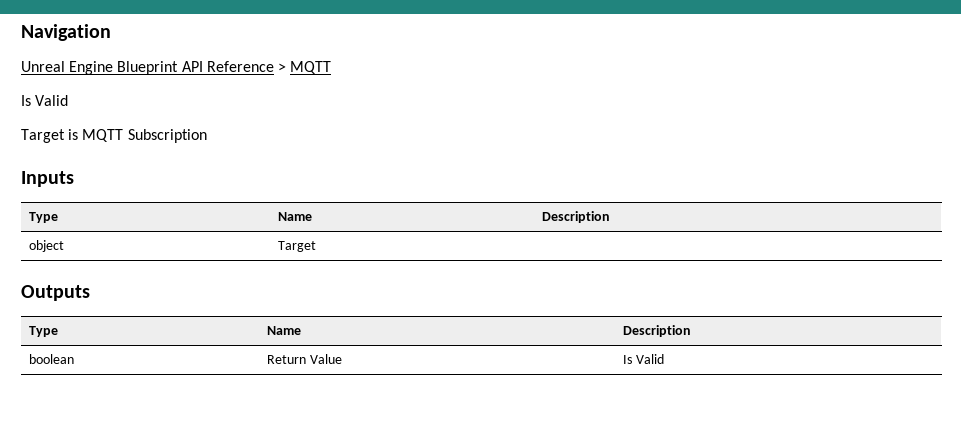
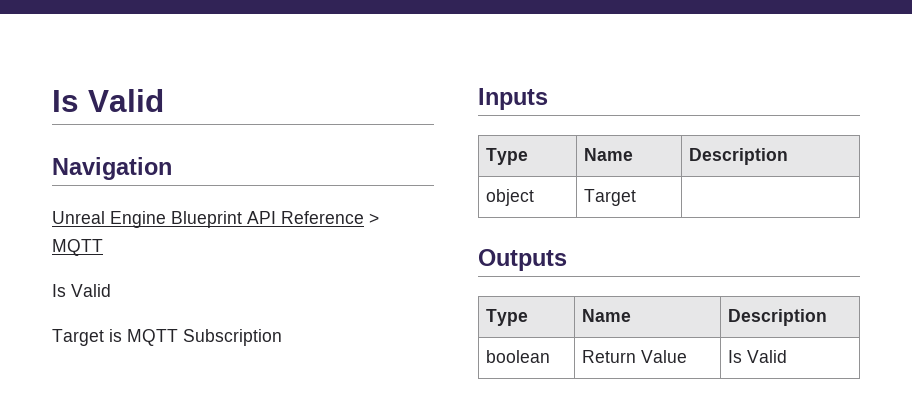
(21, 32) none -> [52,89,164,112] Is Valid //

